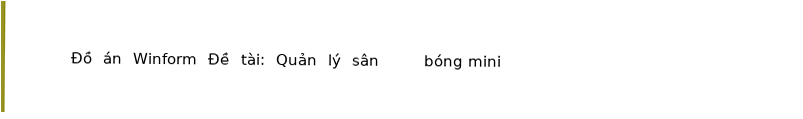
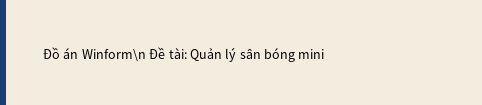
[132,52,199,65] Winform -> [81,49,146,62] Winform\n

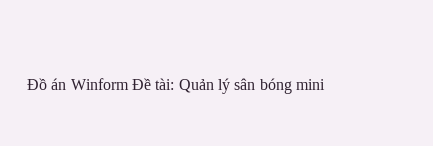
[81,49,146,62] Winform\n -> [70,78,129,90] Winform

